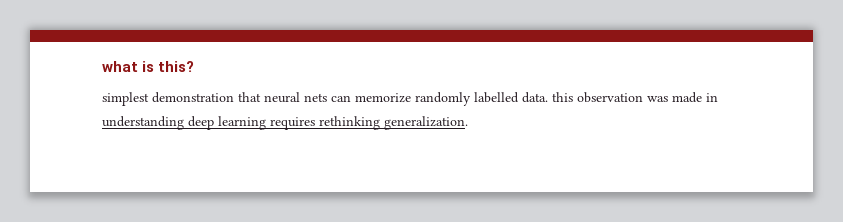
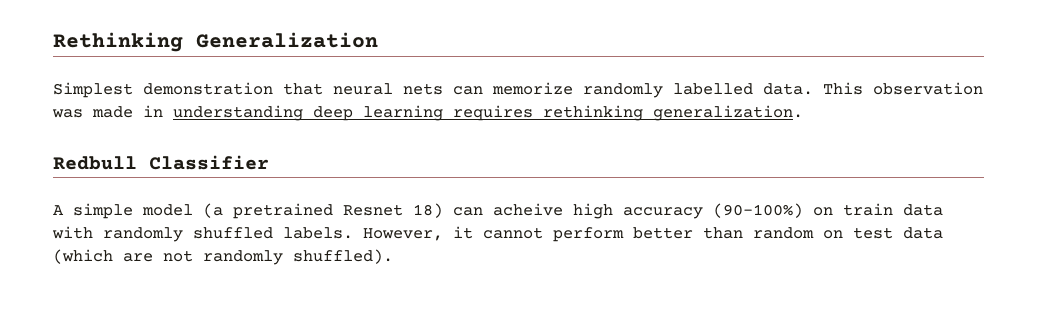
[102,61,195,72] [102,92,149,106] what is this? // simplest -> [53,32,378,52] [53,82,133,98] Rethinking Generalization // Simplest
[552,92,573,102] this -> [823,82,863,95] This
(468, 123) none -> [53,155,269,170] [53,203,943,219] [52,226,943,242] [53,249,393,265] // Redbull Classifier // A simple model (a pretrained Resnet 18) can acheive high accuracy (90-100%) on train data with randomly shuffled labels. However, it cannot perform better than random on test data (which are not randomly shuffled).

